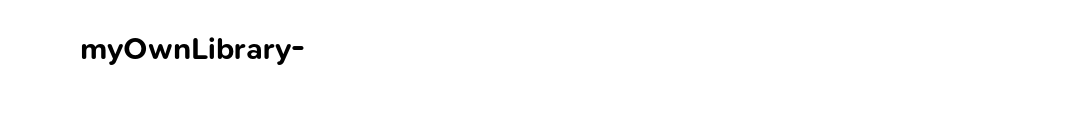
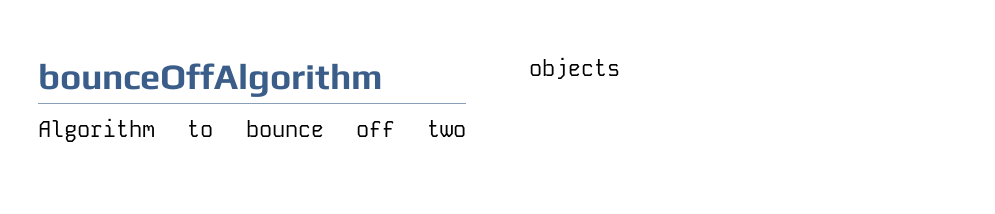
[80,37,305,65] myOwnLibrary- -> [38,63,383,97] [38,118,466,142] [529,57,620,79] bounceOffAlgorithm // Algorithm to bounce off two objects

